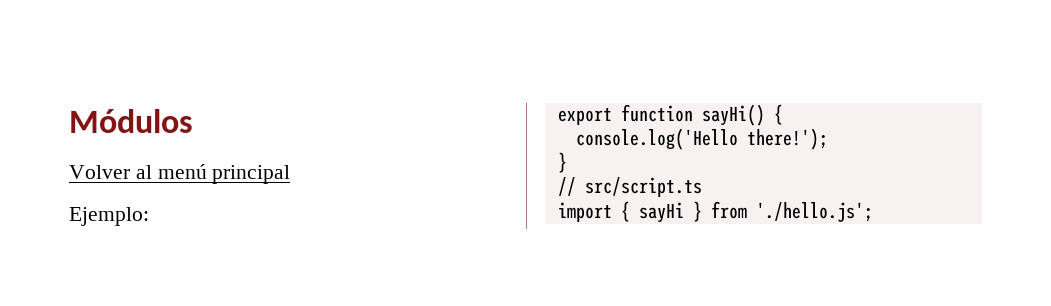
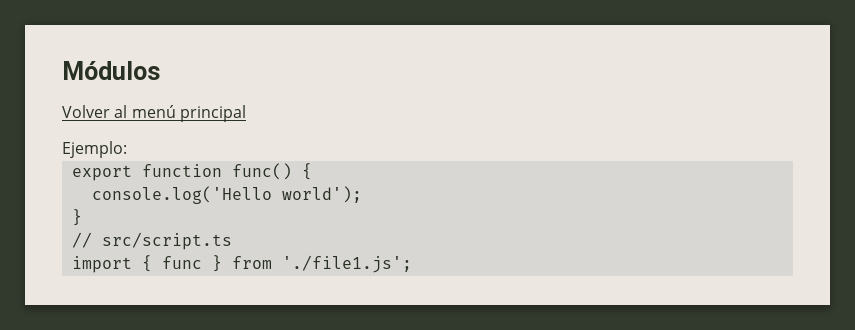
[701,104,765,126] sayHi() -> [231,163,292,180] func()
[746,128,828,150] there!'); -> [281,186,362,203] world');
[638,202,684,223] sayHi -> [161,256,202,269] func
[755,202,873,222] './hello.js'; -> [281,255,412,273] './file1.js';

